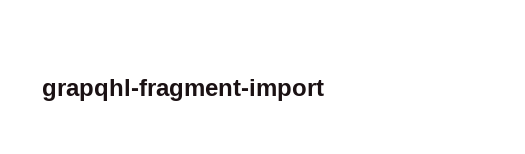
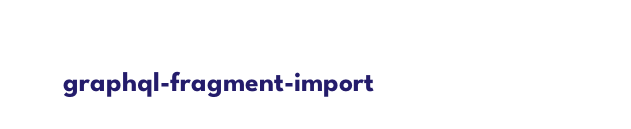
[42,79,324,101] grapqhl-fragment-import -> [63,71,374,98] graphql-fragment-import

